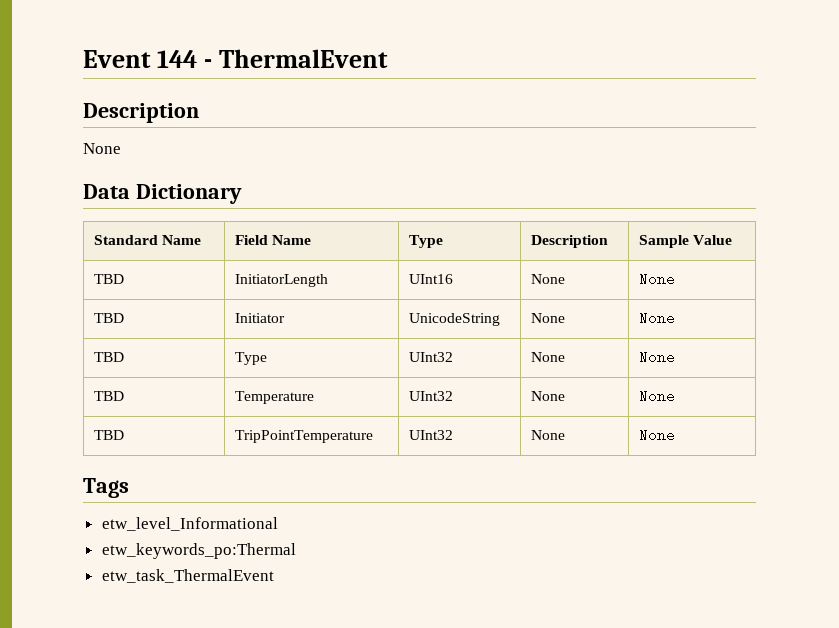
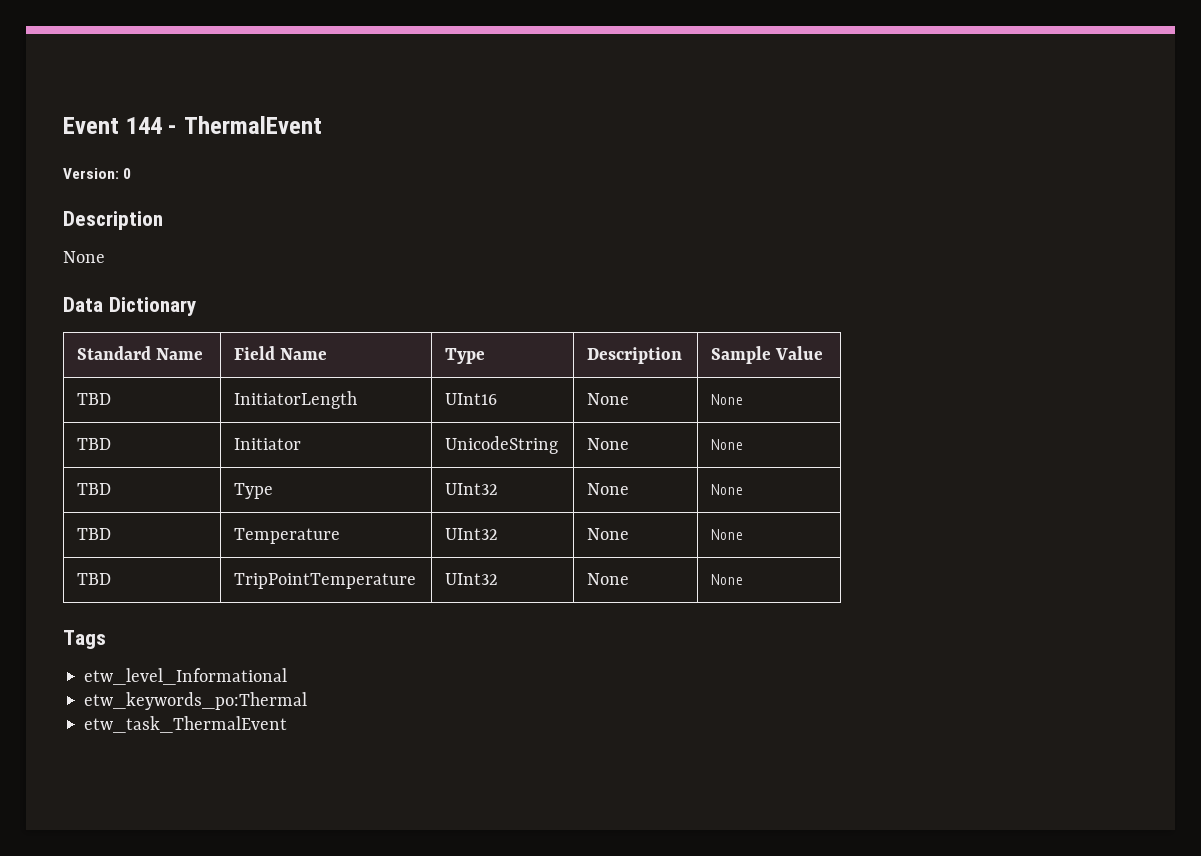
(388, 58) none -> [63,168,132,179] // Version: 0

